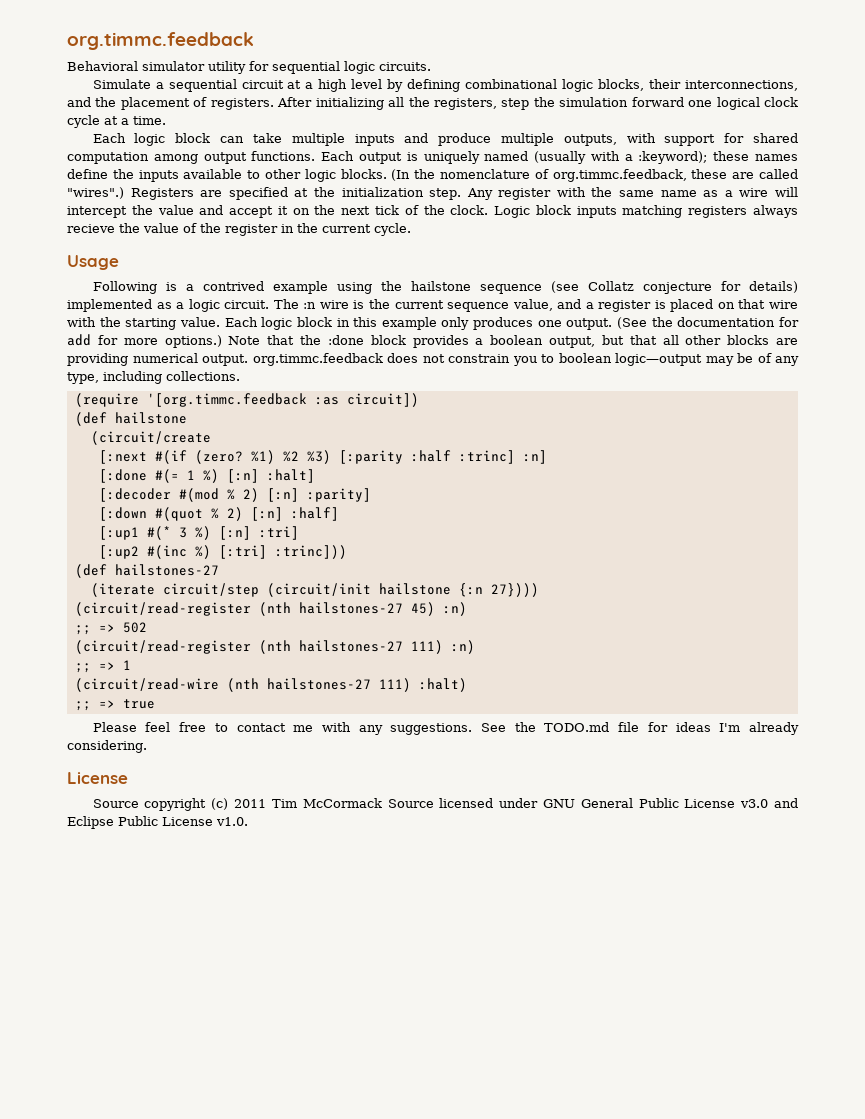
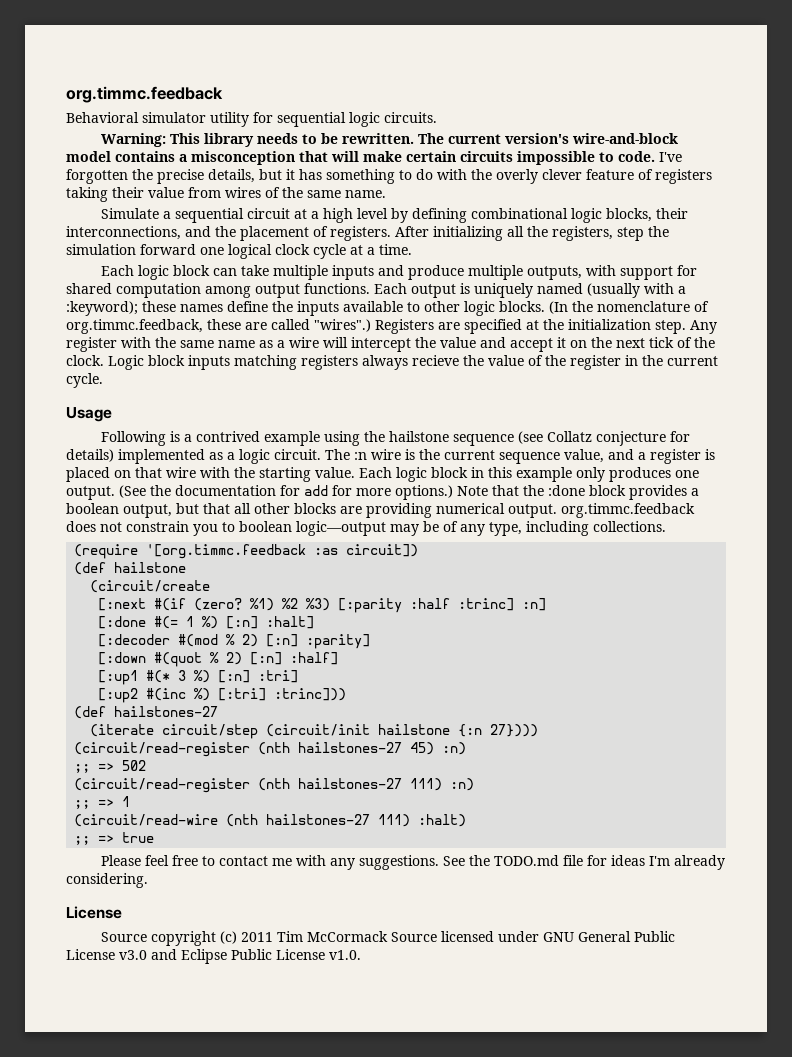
(431, 66) none -> [100,133,678,147] [66,151,682,165] [66,169,712,184] [66,187,386,202] // Warning: This library needs to be rewritten. The current version's wire-and-block model contains a misconception that will make certain circuits impossible to code. I've forgotten the precise details, but it has something to do with the overly clever feature of registers taking their value from wires of the same name.

